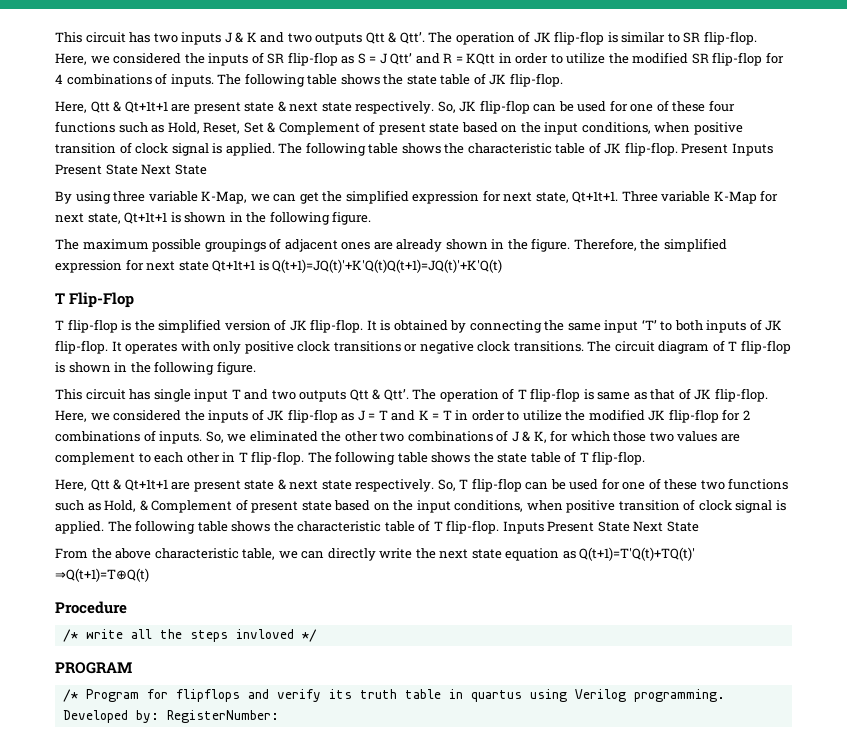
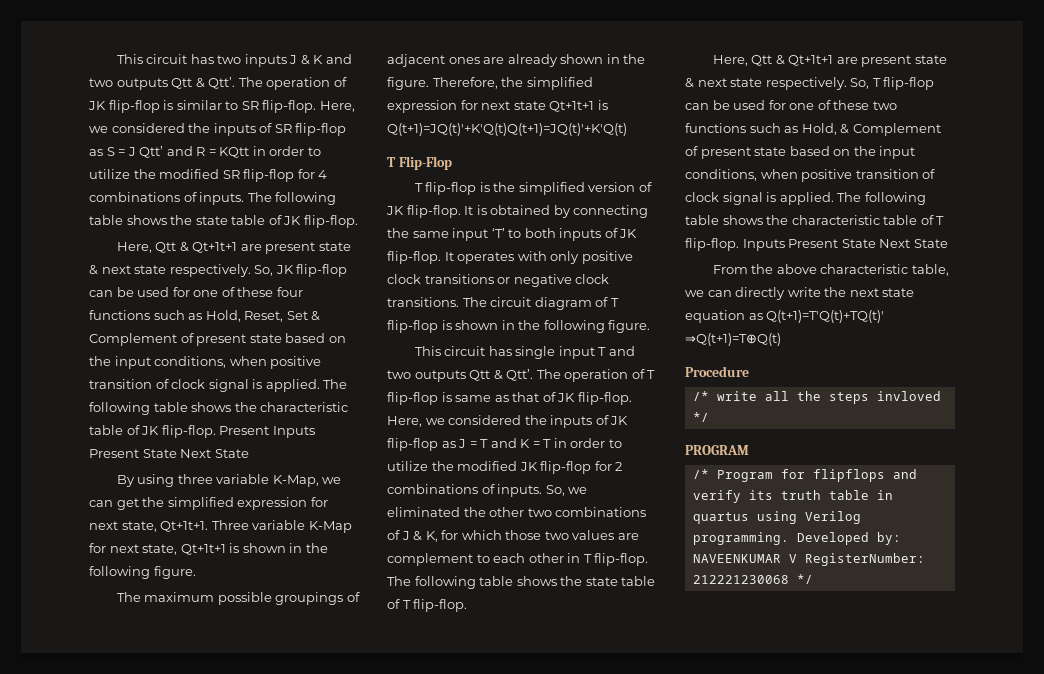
[166,710,279,723] RegisterNumber: -> [692,553,925,566] [692,574,813,584] NAVEENKUMAR V RegisterNumber: 212221230068 */

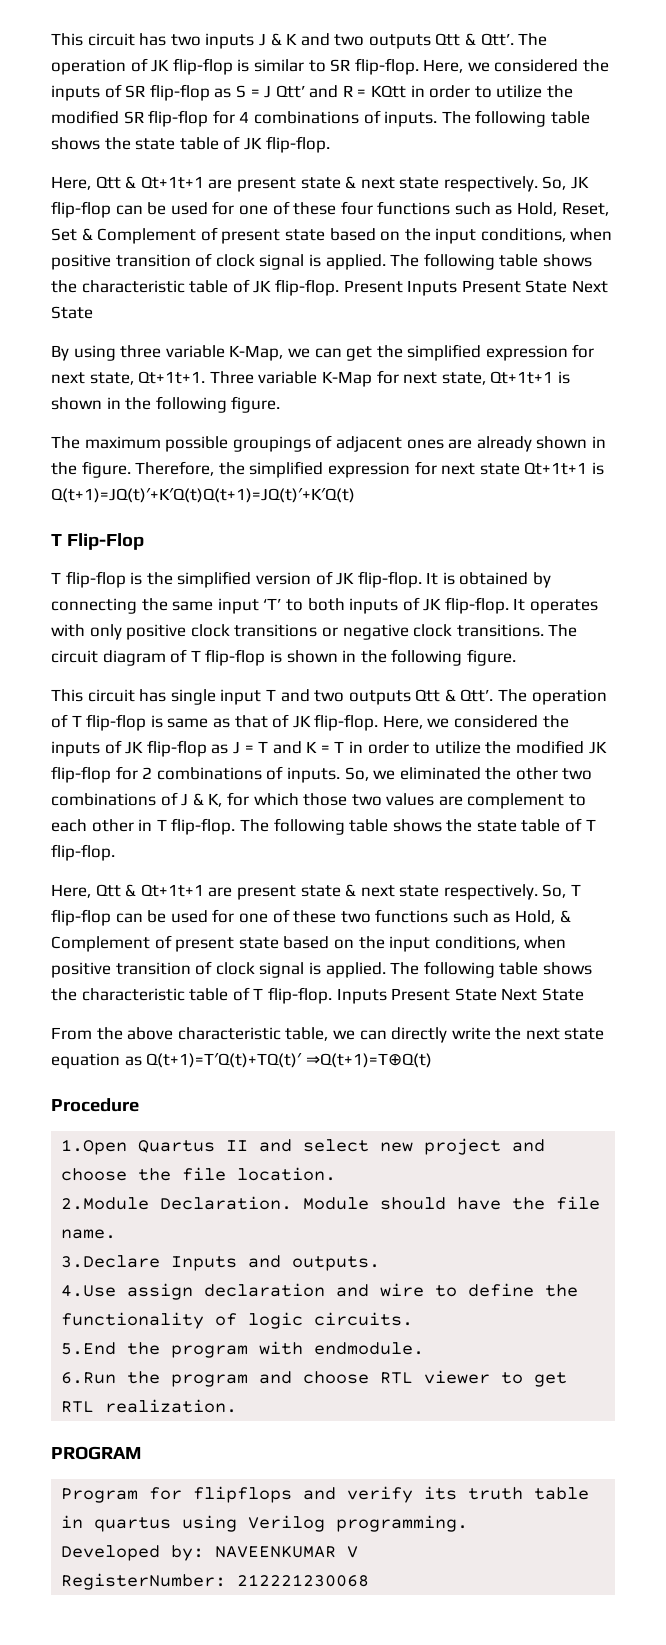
[692,391,941,404] [692,412,709,422] /* write all the steps invloved */ -> [61,1138,546,1155] [61,1167,337,1181] [61,1196,601,1210] [61,1229,117,1239] [61,1255,381,1271] [61,1283,579,1300] [61,1312,414,1329] [61,1341,425,1358] [61,1370,568,1387] [61,1399,238,1413] 1.Open Quartus II and select new project and choose the file location. // 2.Module Declaration. Module should have the file name. // 3.Declare Inputs and outputs. // 4.Use assign declaration and wire to define the functionality of logic circuits. // 5.End the program with endmodule. // 6.Run the program and choose RTL viewer to get RTL realization.
[692,469,709,479] /* -> (141, 1453) none
(789, 538) none -> (469, 1523) //
(797, 558) none -> (359, 1552) //
[796,574,813,584] */ -> (370, 1580) none

